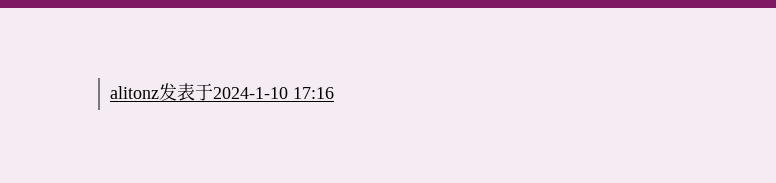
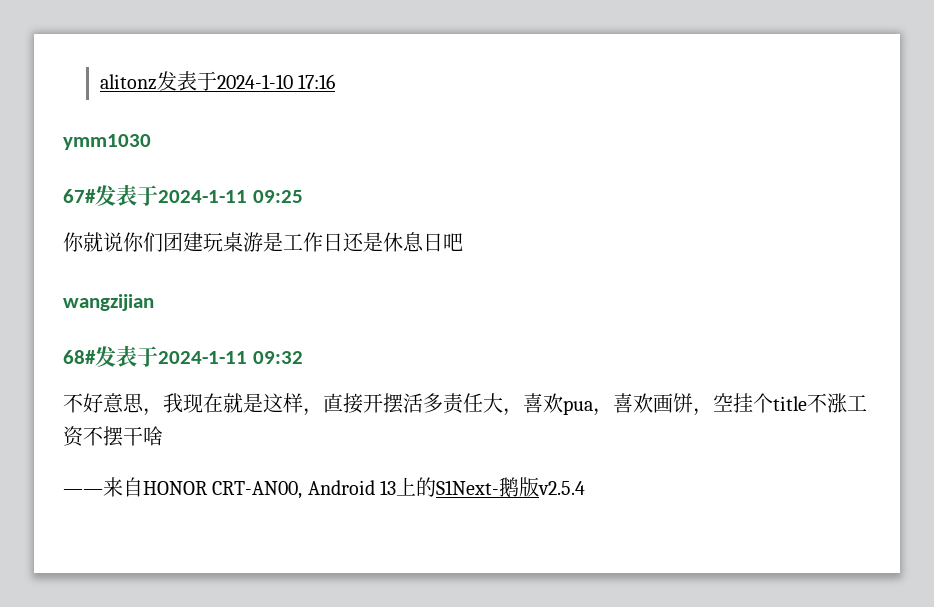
(335, 93) none -> [63,134,151,150] [63,184,303,206] [63,232,463,252] [63,294,154,311] [63,345,303,367] [63,393,867,416] [63,426,163,447] [63,477,586,499] // ymm1030 // 67#发表于2024-1-11 09:25 // 你就说你们团建玩桌游是工作日还是休息日吧 // wangzijian // 68#发表于2024-1-11 09:32 // 不好意思，我现在就是这样，直接开摆活多责任大，喜欢pua，喜欢画饼，空挂个title不涨工资不摆干啥 // ——来自HONOR CRT-AN00, Android 13上的S1Next-鹅版v2.5.4

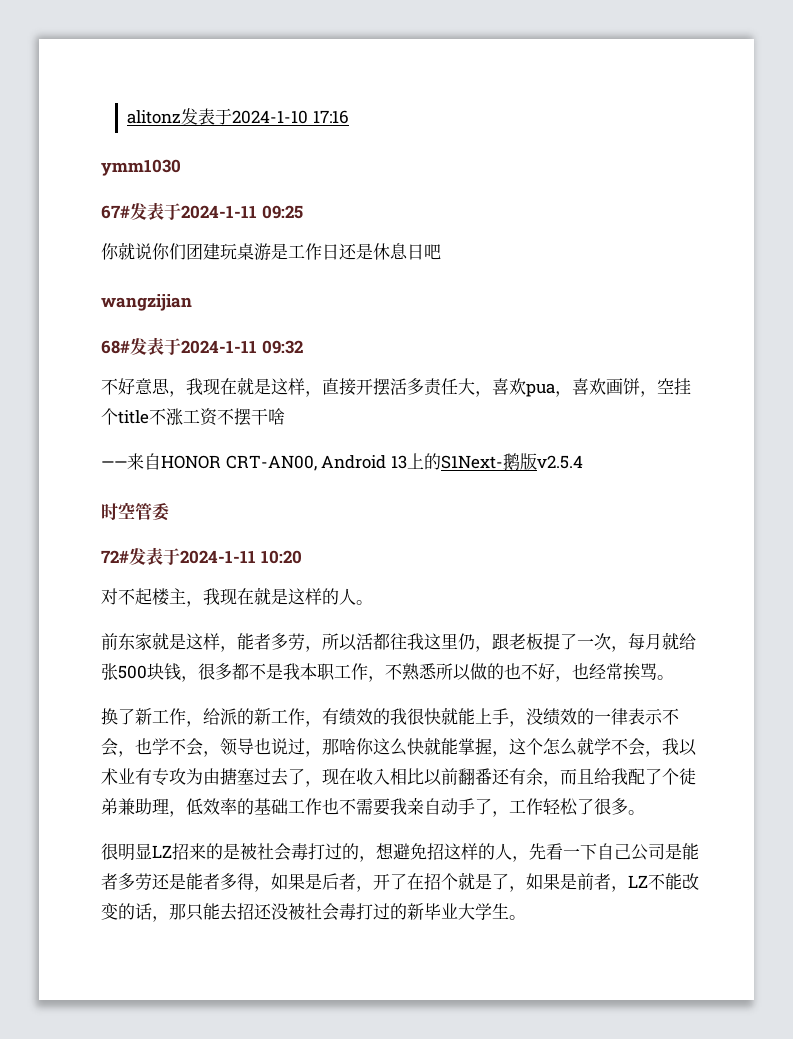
(586, 488) none -> [101,502,170,521] [101,547,302,565] [101,587,373,607] [101,632,696,652] [101,663,674,682] [101,707,679,727] [101,737,697,757] [101,768,696,787] [101,797,645,817] [101,843,699,862] [101,872,699,892] [101,903,526,922] // 时空管委 // 72#发表于2024-1-11 10:20 // 对不起楼主，我现在就是这样的人。 // 前东家就是这样，能者多劳，所以活都往我这里仍，跟老板提了一次，每月就给张500块钱，很多都不是我本职工作，不熟悉所以做的也不好，也经常挨骂。 // 换了新工作，给派的新工作，有绩效的我很快就能上手，没绩效的一律表示不会，也学不会，领导也说过，那啥你这么快就能掌握，这个怎么就学不会，我以术业有专攻为由搪塞过去了，现在收入相比以前翻番还有余，而且给我配了个徒弟兼助理，低效率的基础工作也不需要我亲自动手了，工作轻松了很多。 // 很明显LZ招来的是被社会毒打过的，想避免招这样的人，先看一下自己公司是能者多劳还是能者多得，如果是后者，开了在招个就是了，如果是前者，LZ不能改变的话，那只能去招还没被社会毒打过的新毕业大学生。

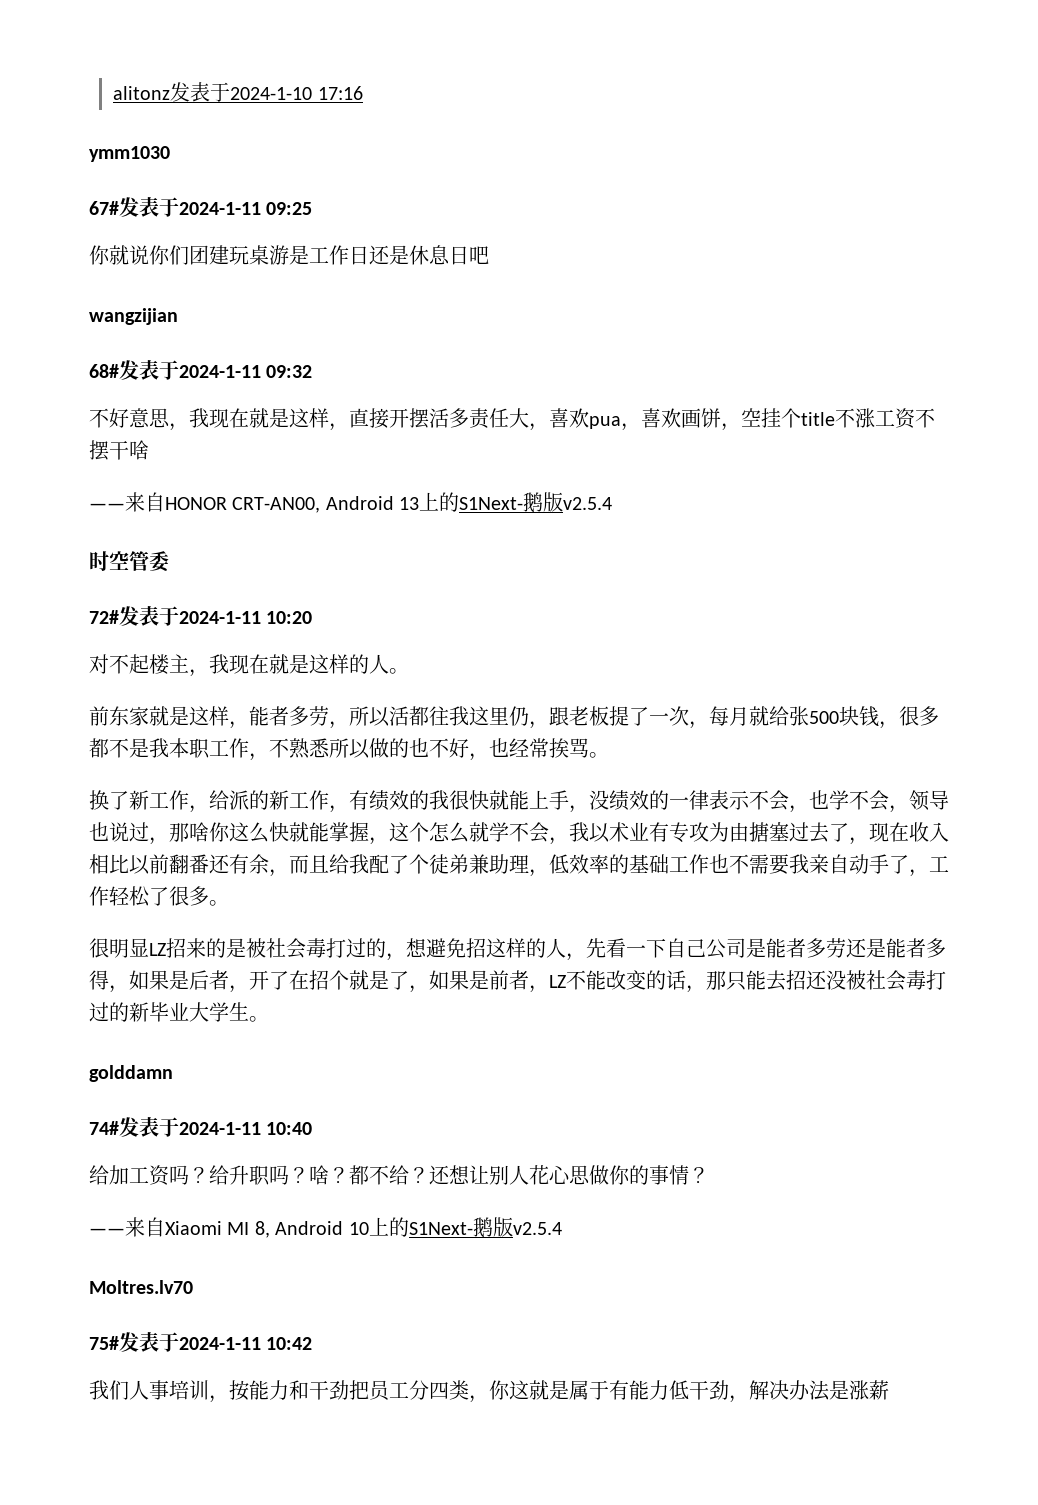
(526, 917) none -> [89,1065,173,1082] [89,1117,313,1137] [89,1165,709,1186] [89,1217,562,1238] [89,1280,193,1294] [89,1332,313,1352] [89,1380,889,1403] // golddamn // 74#发表于2024-1-11 10:40 // 给加工资吗？给升职吗？啥？都不给？还想让别人花心思做你的事情？ // ——来自Xiaomi MI 8, Android 10上的S1Next-鹅版v2.5.4 // Moltres.lv70 // 75#发表于2024-1-11 10:42 // 我们人事培训，按能力和干劲把员工分四类，你这就是属于有能力低干劲，解决办法是涨薪

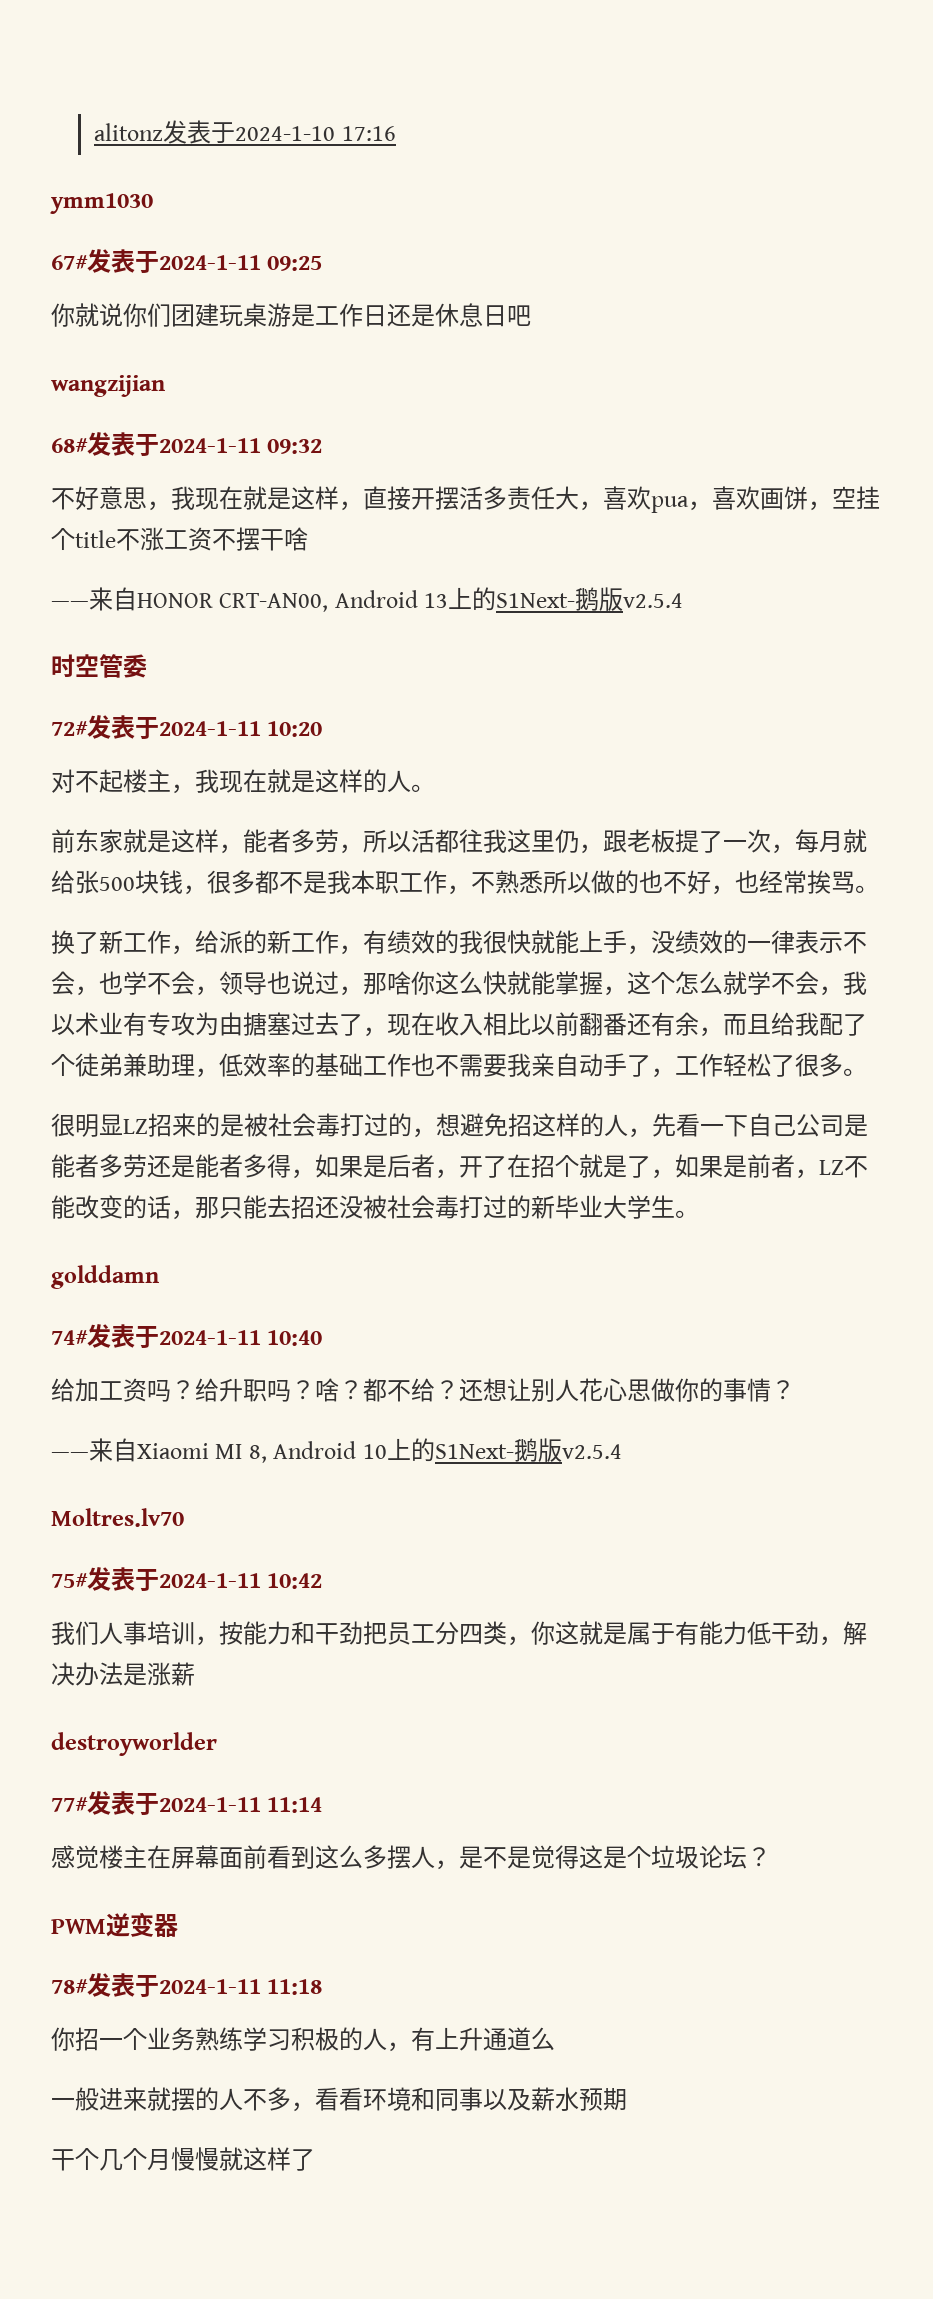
(889, 1390) none -> [51,1732,217,1756] [51,1791,323,1815] [51,1845,771,1870] [51,1912,178,1937] [51,1973,323,1997] [51,2027,555,2052] [51,2087,627,2112] [51,2147,315,2171] // destroyworlder // 77#发表于2024-1-11 11:14 // 感觉楼主在屏幕面前看到这么多摆人，是不是觉得这是个垃圾论坛？ // PWM逆变器 // 78#发表于2024-1-11 11:18 // 你招一个业务熟练学习积极的人，有上升通道么 // 一般进来就摆的人不多，看看环境和同事以及薪水预期 // 干个几个月慢慢就这样了

